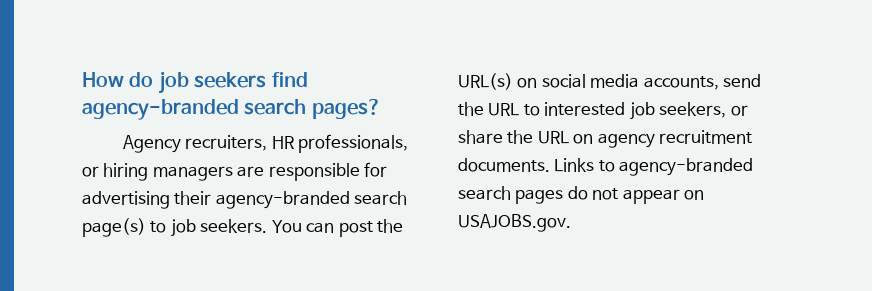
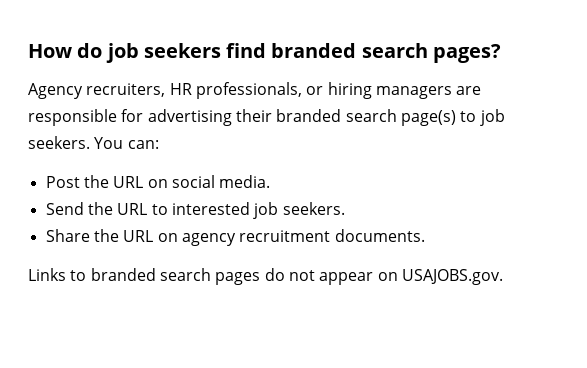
[82,99,239,120] agency-branded -> [271,43,357,58] branded
[215,191,350,209] agency-branded -> [276,109,342,122] branded
[306,219,404,237] [458,73,762,90] can post the URL(s) on social media accounts, send -> [127,140,159,149] [45,175,271,188] [45,202,84,215] can: // Post the URL on social media. // Send
[659,102,748,118] [458,130,503,144] seekers, or share -> [282,202,345,215] [45,229,90,242] seekers. // Share
(550, 165) none -> (425, 235) //
[619,158,754,176] agency-branded -> [90,268,156,281] branded

